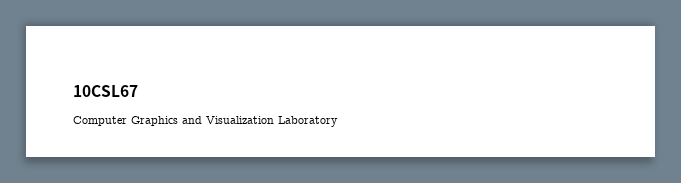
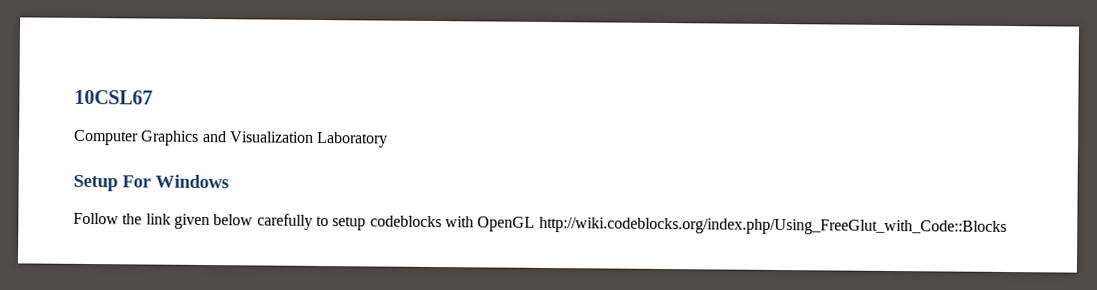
(338, 121) none -> [73,174,229,192] [73,212,1007,236] // Setup For Windows // Follow the link given below carefully to setup codeblocks with OpenGL http://wiki.codeblocks.org/index.php/Using_FreeGlut_with_Code::Blocks

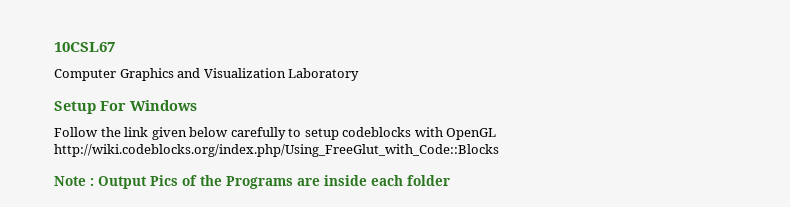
(1007, 226) none -> [54,175,450,189] // Note : Output Pics of the Programs are inside each folder

